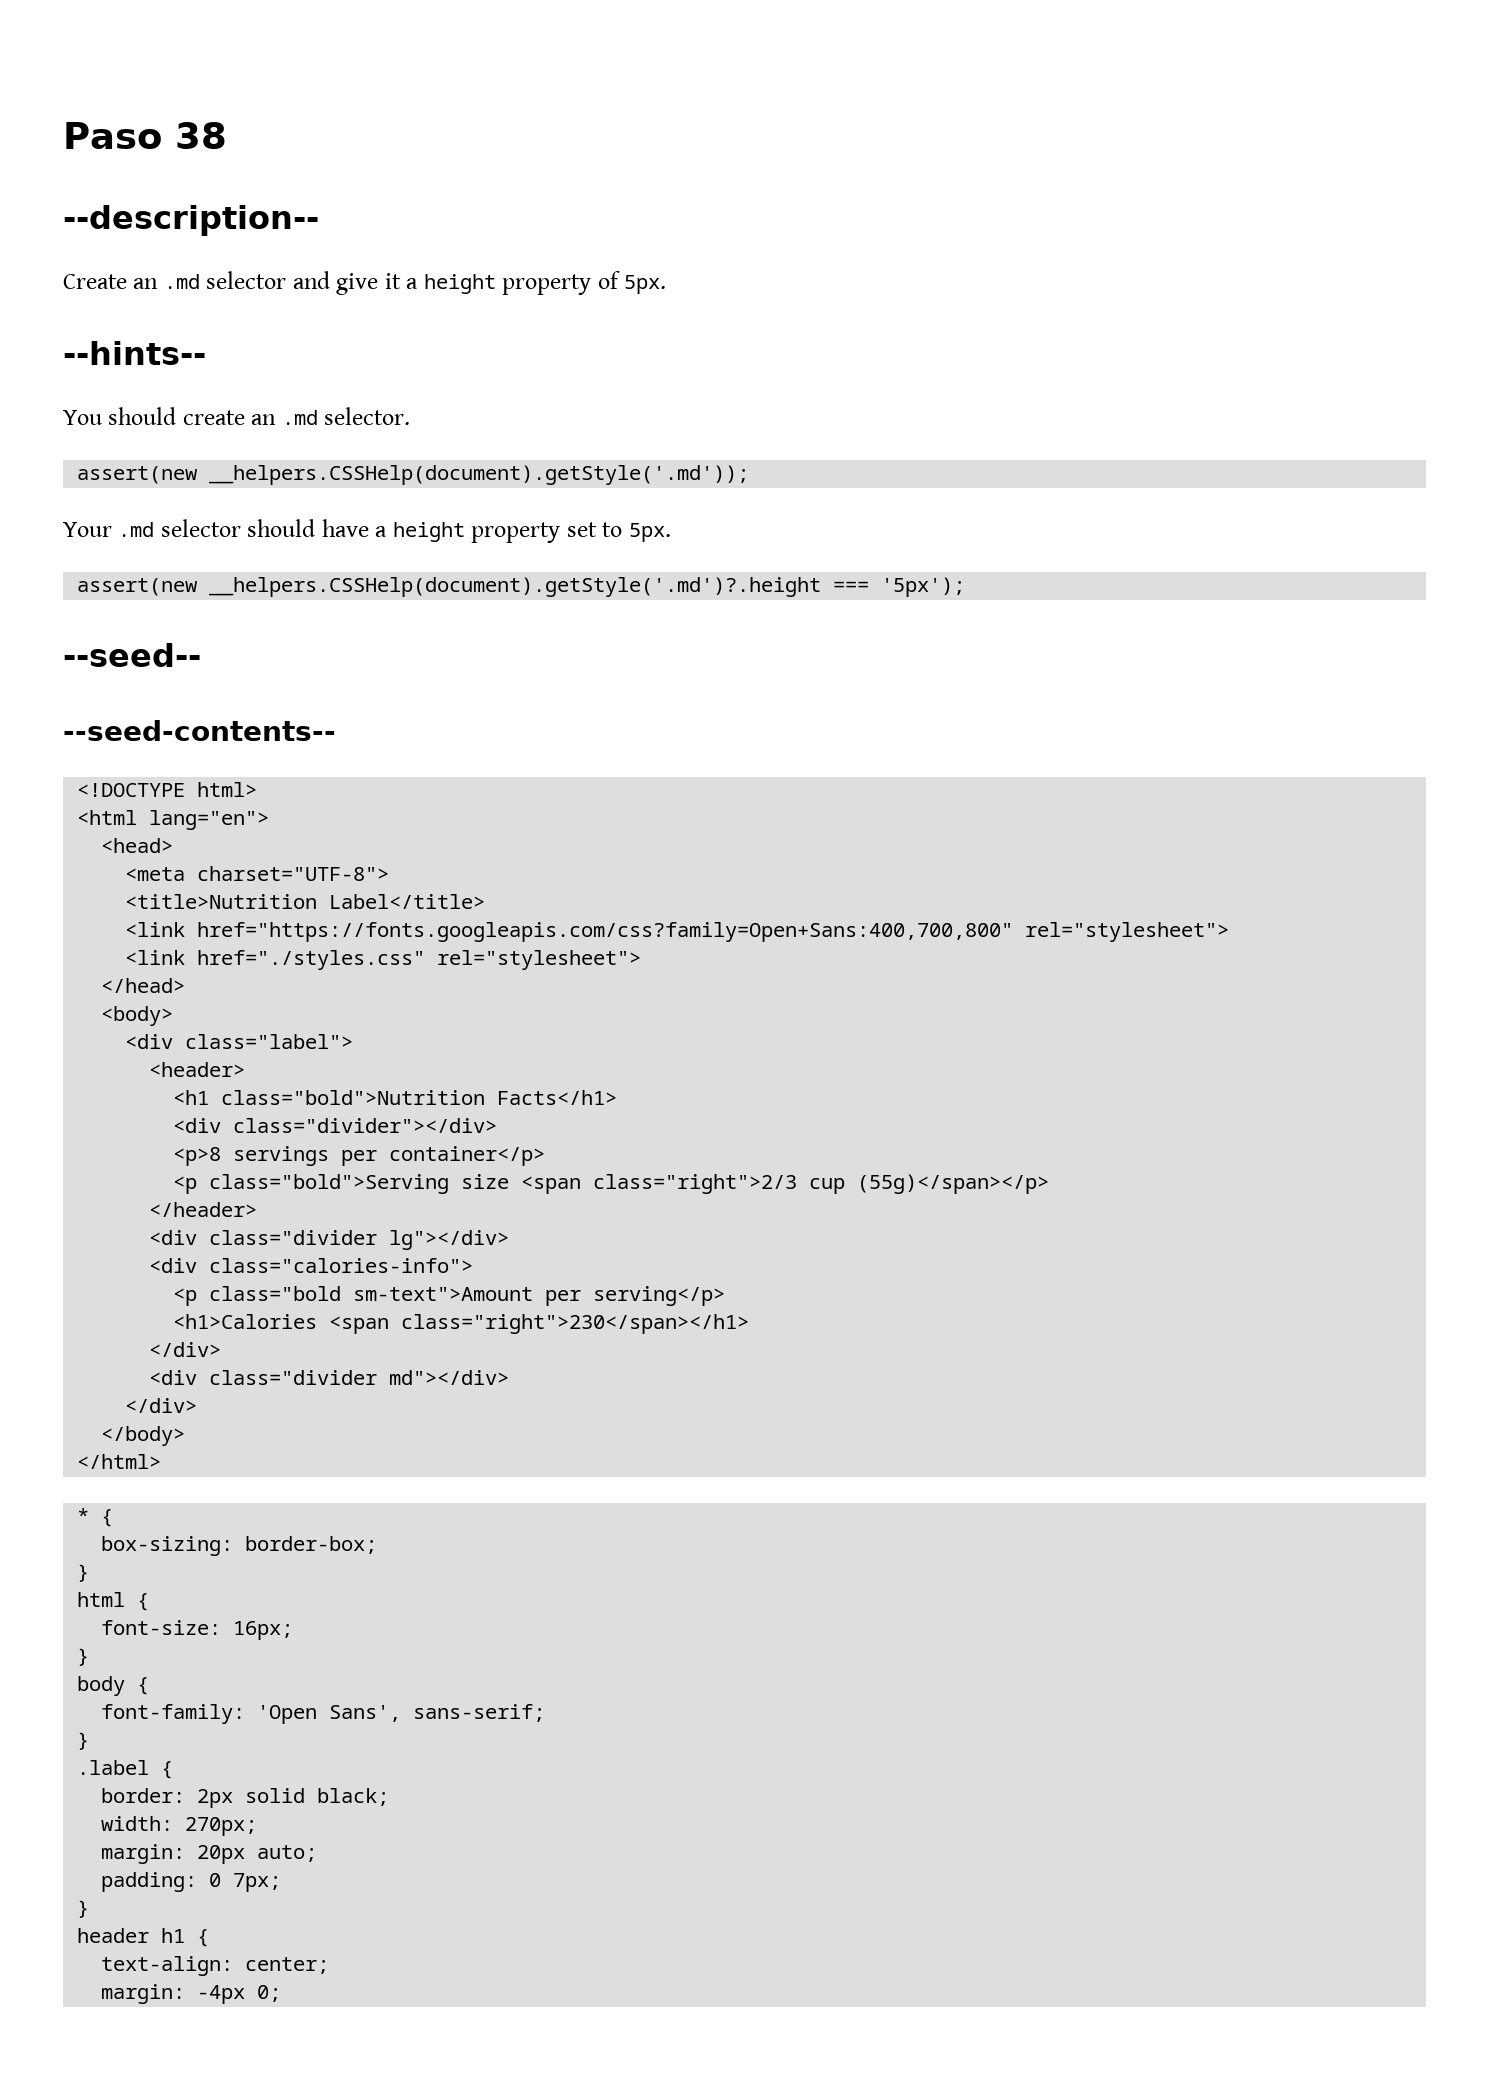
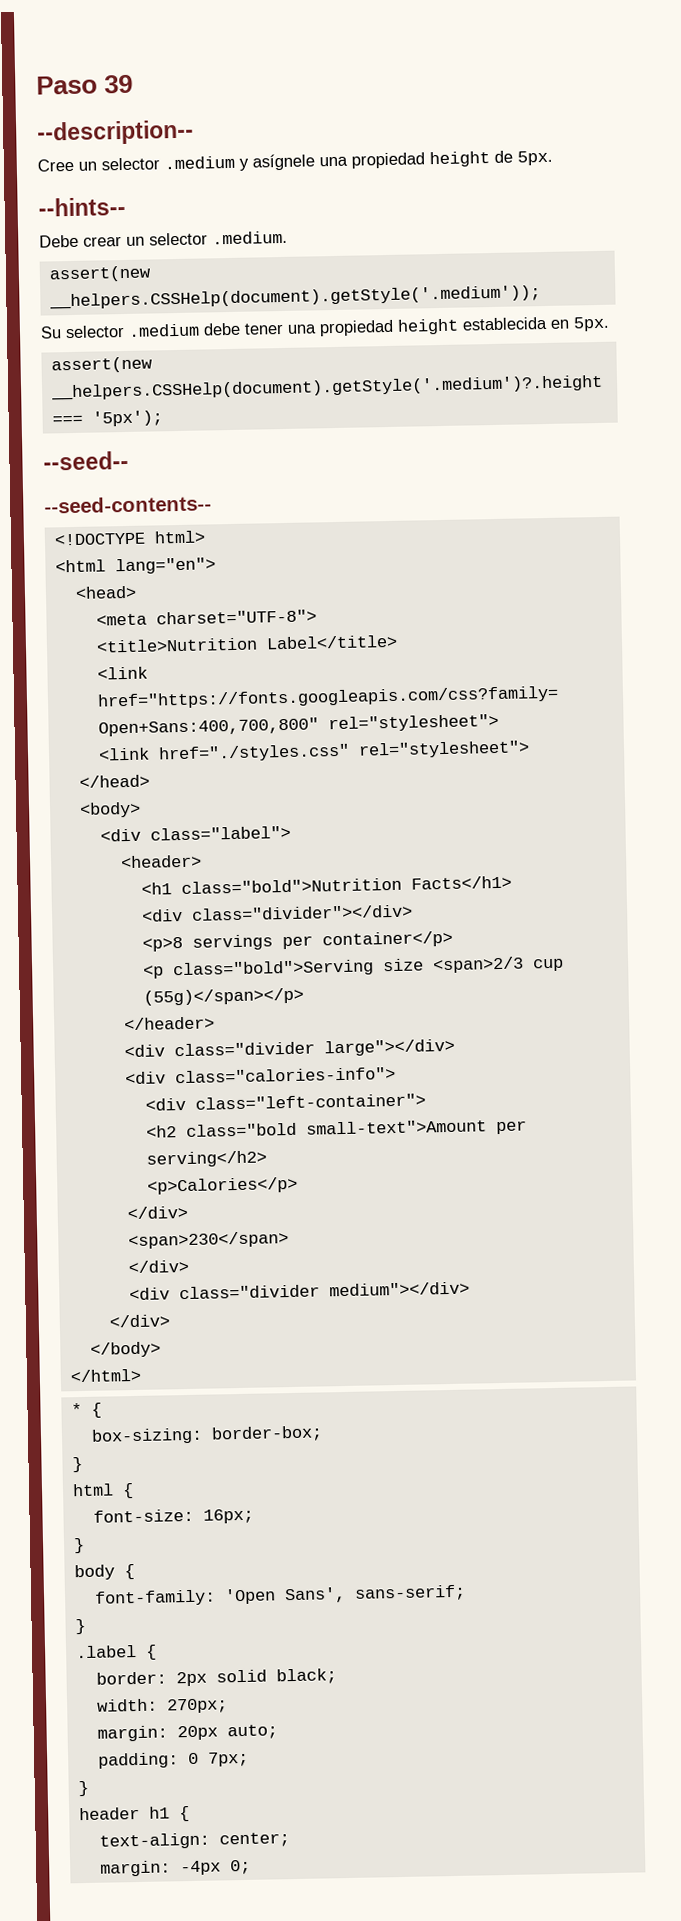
[174,122,227,149] 38 -> [104,74,134,94] 39
[63,271,667,295] [63,341,206,365] [63,407,411,425] [77,465,750,485] [63,519,623,543] Create an .md selector and give it a height property of 5px. // --hints-- // You should create an .md selector. // assert(new __helpers.CSSHelp(document).getStyle('.md')); // Your .md selector should have a height property set to -> [37,150,553,172] [38,196,126,217] [39,230,288,248] [48,265,152,283] [48,285,541,310] [40,316,570,339] Cree un selector .medium y asígnele una propiedad height de 5px. // --hints-- // Debe crear un selector .medium. // assert(new __helpers.CSSHelp(document).getStyle('.medium')); // Su selector .medium debe tener una propiedad height establecida en
[209,577,822,597] __helpers.CSSHelp(document).getStyle('.md')?.height -> [50,374,603,401] __helpers.CSSHelp(document).getStyle('.medium')?.height
[521,1174,798,1194] <span class="right">2/3 -> [431,956,524,974] <span>2/3
[389,1230,510,1250] lg"></div> -> [323,1038,455,1057] large"></div>
[173,1286,726,1306] [173,1314,750,1334] <p class="bold sm-text">Amount per serving</p> // <h1>Calories <span class="right">230</span></h1> -> [144,1093,426,1111] [145,1119,527,1138] [145,1150,267,1168] [146,1176,298,1195] [126,1205,188,1220] [127,1231,289,1250] <div class="left-container"> // <h2 class="bold small-text">Amount per serving</h2> // <p>Calories</p> // </div> // <span>230</span>
[389,1370,510,1385] md"></div> -> [328,1281,470,1297] medium"></div>

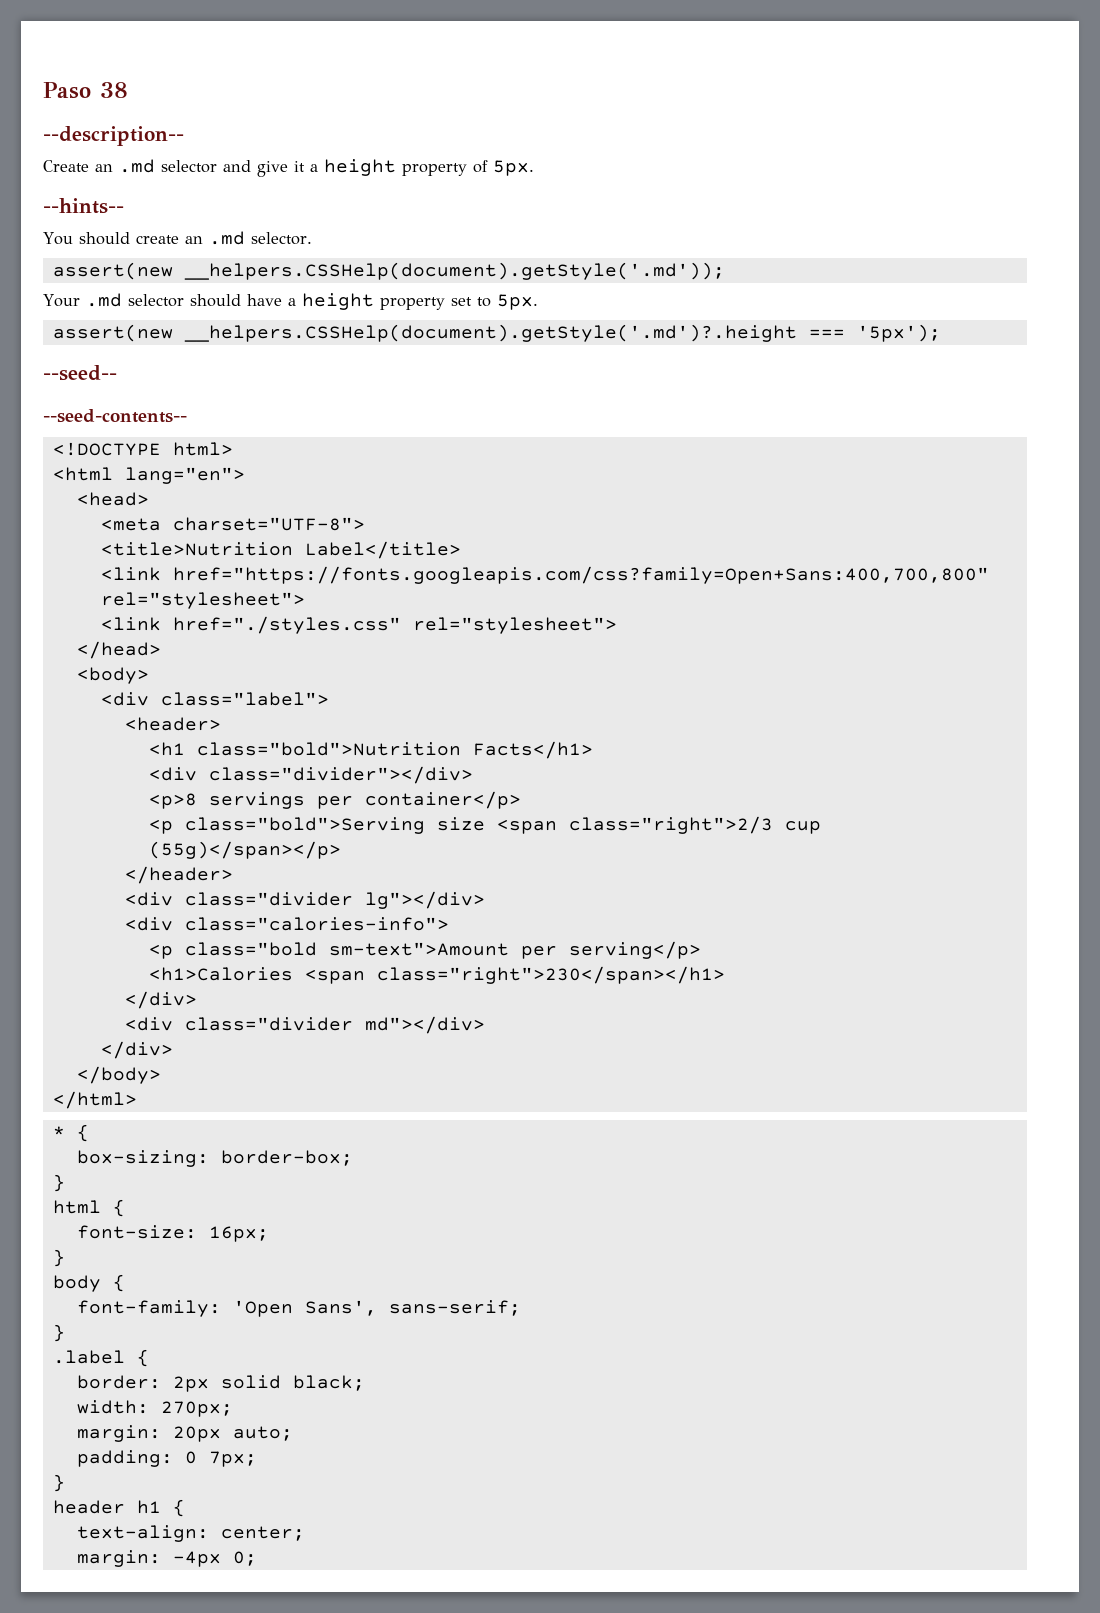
[104,74,134,94] 39 -> [99,82,128,98] 38
[37,150,553,172] [38,196,126,217] [39,230,288,248] [48,265,152,283] [48,285,541,310] [40,316,570,339] Cree un selector .medium y asígnele una propiedad height de 5px. // --hints-- // Debe crear un selector .medium. // assert(new __helpers.CSSHelp(document).getStyle('.medium')); // Su selector .medium debe tener una propiedad height establecida en -> [43,159,534,177] [43,198,124,214] [43,231,312,245] [52,262,725,280] [43,293,491,310] Create an .md selector and give it a height property of 5px. // --hints-- // You should create an .md selector. // assert(new __helpers.CSSHelp(document).getStyle('.md')); // Your .md selector should have a height property set to
[50,374,603,401] __helpers.CSSHelp(document).getStyle('.medium')?.height -> [183,324,797,342] __helpers.CSSHelp(document).getStyle('.md')?.height
[431,956,524,974] <span>2/3 -> [496,816,773,834] <span class="right">2/3
[323,1038,455,1057] large"></div> -> [364,891,485,909] lg"></div>
[144,1093,426,1111] [145,1119,527,1138] [145,1150,267,1168] [146,1176,298,1195] [126,1205,188,1220] [127,1231,289,1250] <div class="left-container"> // <h2 class="bold small-text">Amount per serving</h2> // <p>Calories</p> // </div> // <span>230</span> -> [148,941,701,959] [148,966,725,984] <p class="bold sm-text">Amount per serving</p> // <h1>Calories <span class="right">230</span></h1>
[328,1281,470,1297] medium"></div> -> [364,1016,485,1034] md"></div>

